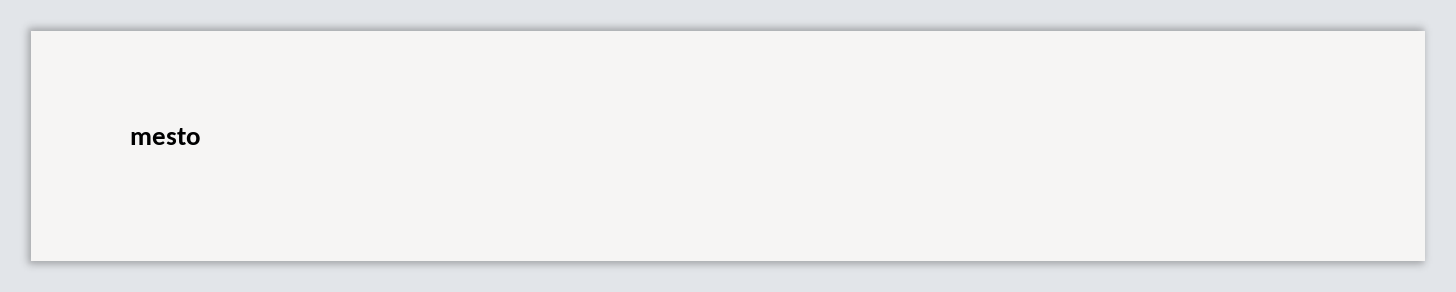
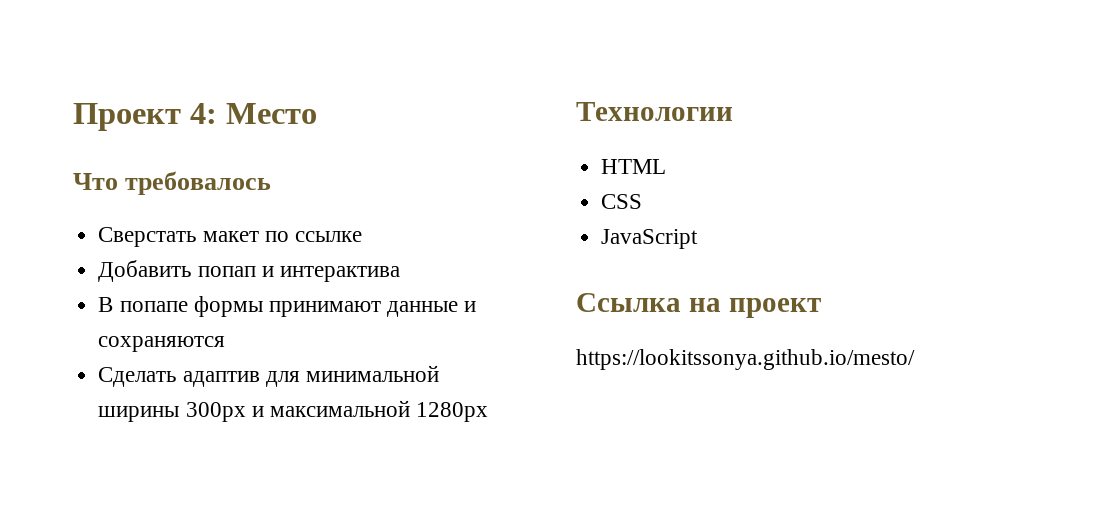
[130,128,201,145] mesto -> [73,103,317,131] [73,171,272,195] [98,227,362,247] [98,260,400,282] [98,296,477,317] [98,336,226,352] [98,365,439,387] [98,400,489,422] [576,102,733,121] [601,159,667,174] [601,194,643,209] [601,229,699,249] [576,293,821,318] [576,349,915,370] Проект 4: Место // Что требовалось // Сверстать макет по ссылке // Добавить попап и интерактива // В попапе формы принимают данные и сохраняются // Сделать адаптив для минимальной ширины 300px и максимальной 1280px // Технологии // HTML // CSS // JavaScript // Ссылка на проект // https://lookitssonya.github.io/mesto/

